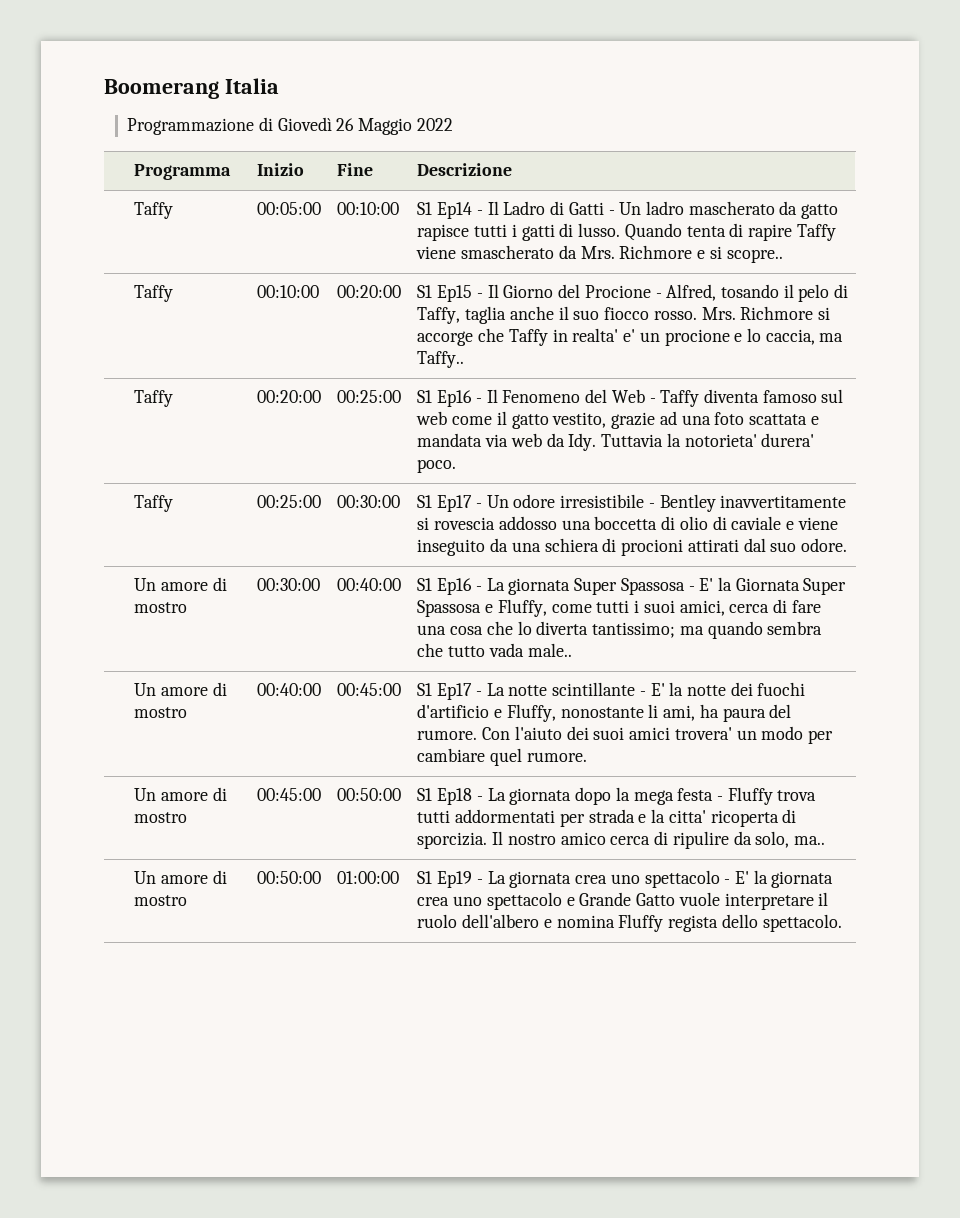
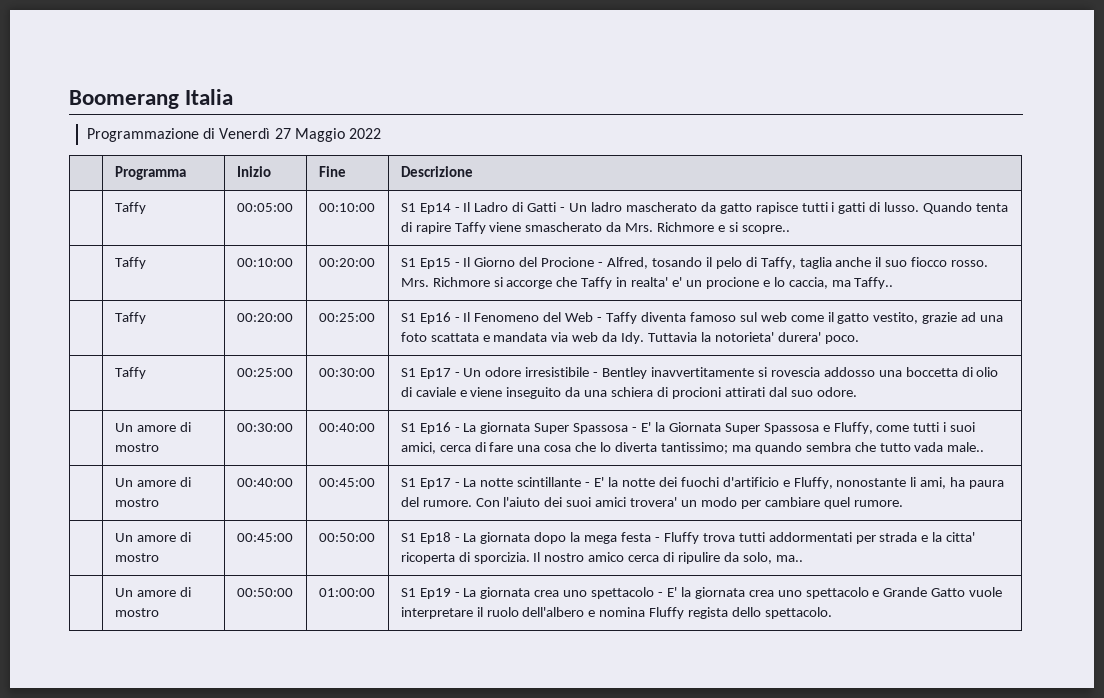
[277,117,355,131] Giovedì 26 -> [219,128,291,139] Venerdì 27

